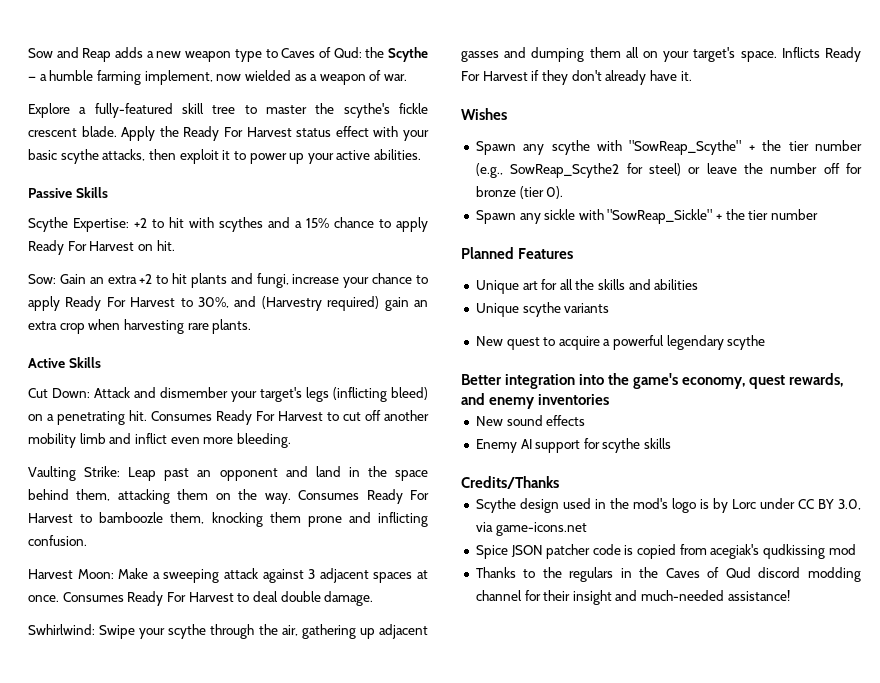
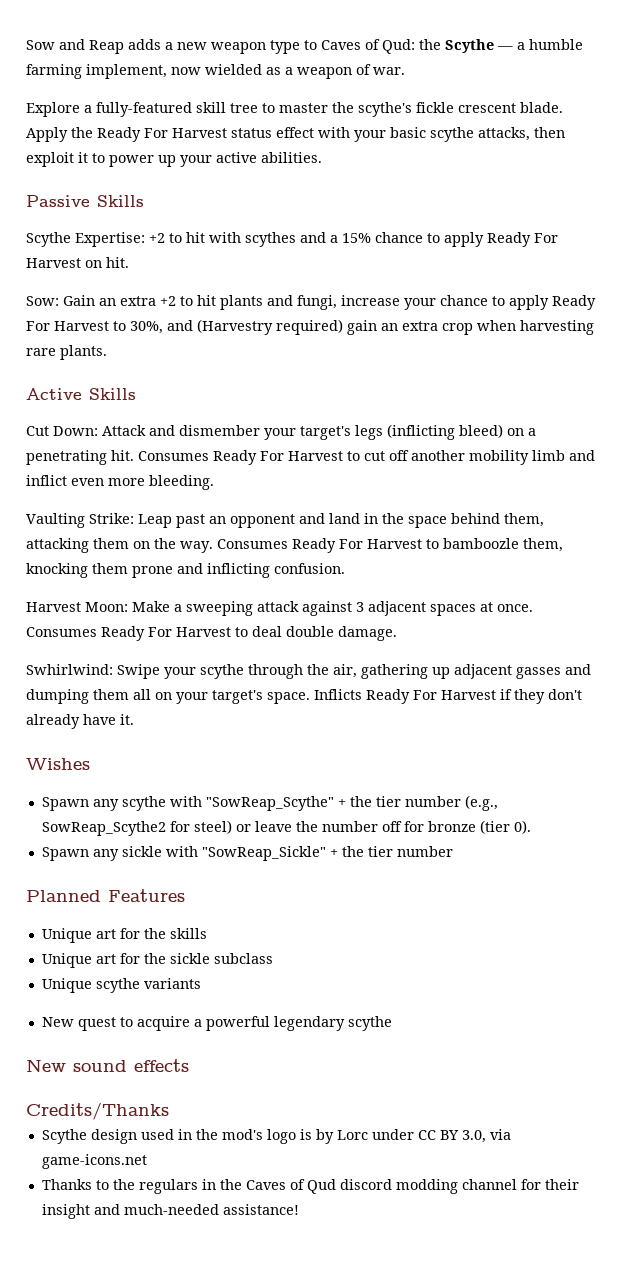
[559,279,573,290] all -> (140, 933) none
[628,279,699,290] and abilities -> [41,953,273,968] // Unique art for the sickle subclass
[461,373,844,389] [461,393,610,409] [475,415,586,426] [475,438,672,453] Better integration into the game's economy, quest rewards, and enemy inventories // New sound effects // Enemy AI support for scythe skills -> [26,1059,189,1072] New sound effects
[475,544,856,559] // Spice JSON patcher code is copied from acegiak's qudkissing mod -> (147, 1161) none

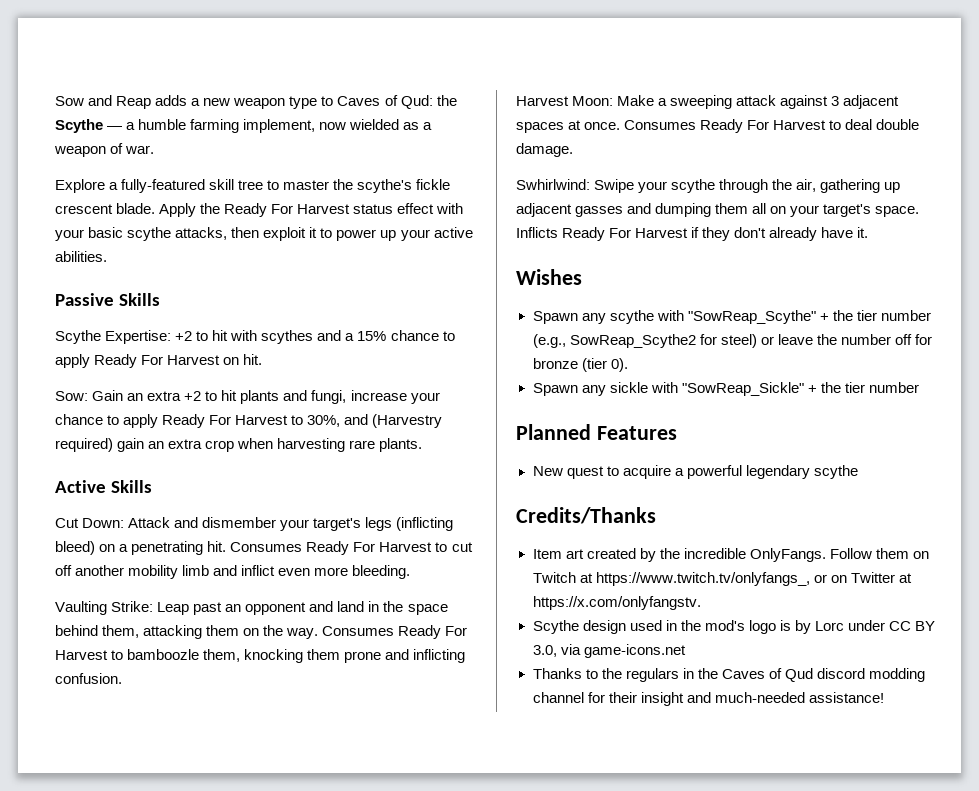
[41,928,207,943] [41,953,273,968] [41,978,201,993] // Unique art for the skills // Unique art for the sickle subclass // Unique scythe variants -> (677, 433) none
[26,1059,189,1072] [26,1102,169,1120] New sound effects // Credits/Thanks -> [516,507,656,524] [532,548,929,562] [532,572,912,586] [532,596,701,610] Credits/Thanks // Item art created by the incredible OnlyFangs. Follow them on Twitch at https://www.twitch.tv/onlyfangs_, or on Twitter at https://x.com/onlyfangstv.

